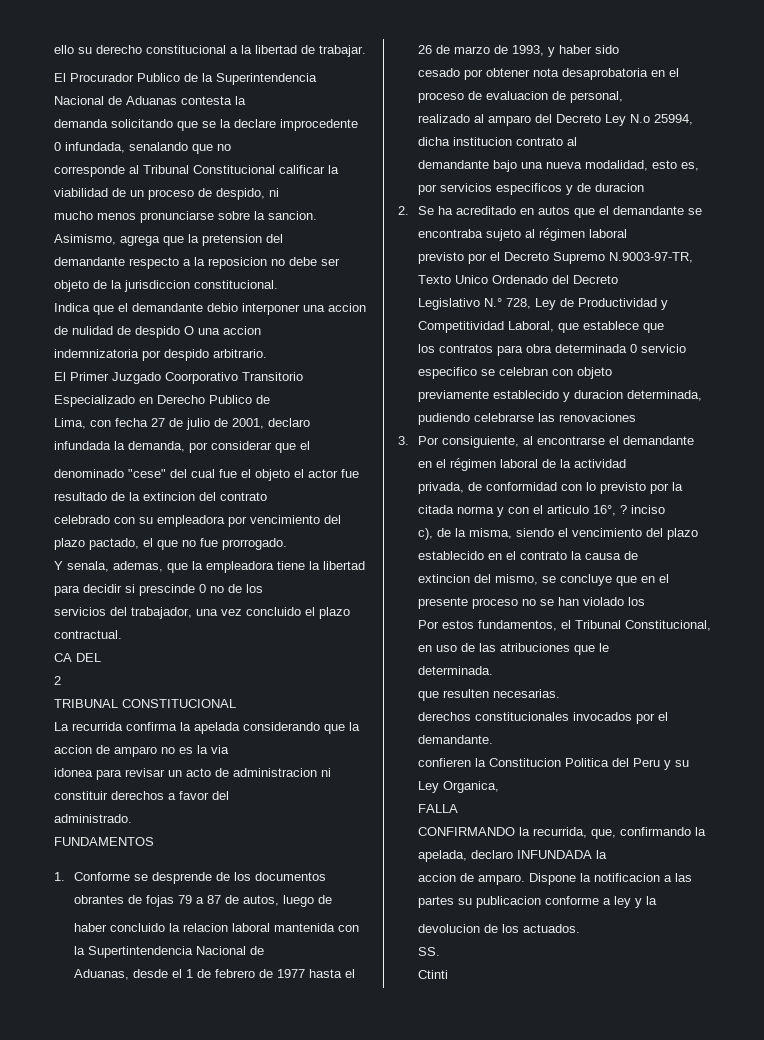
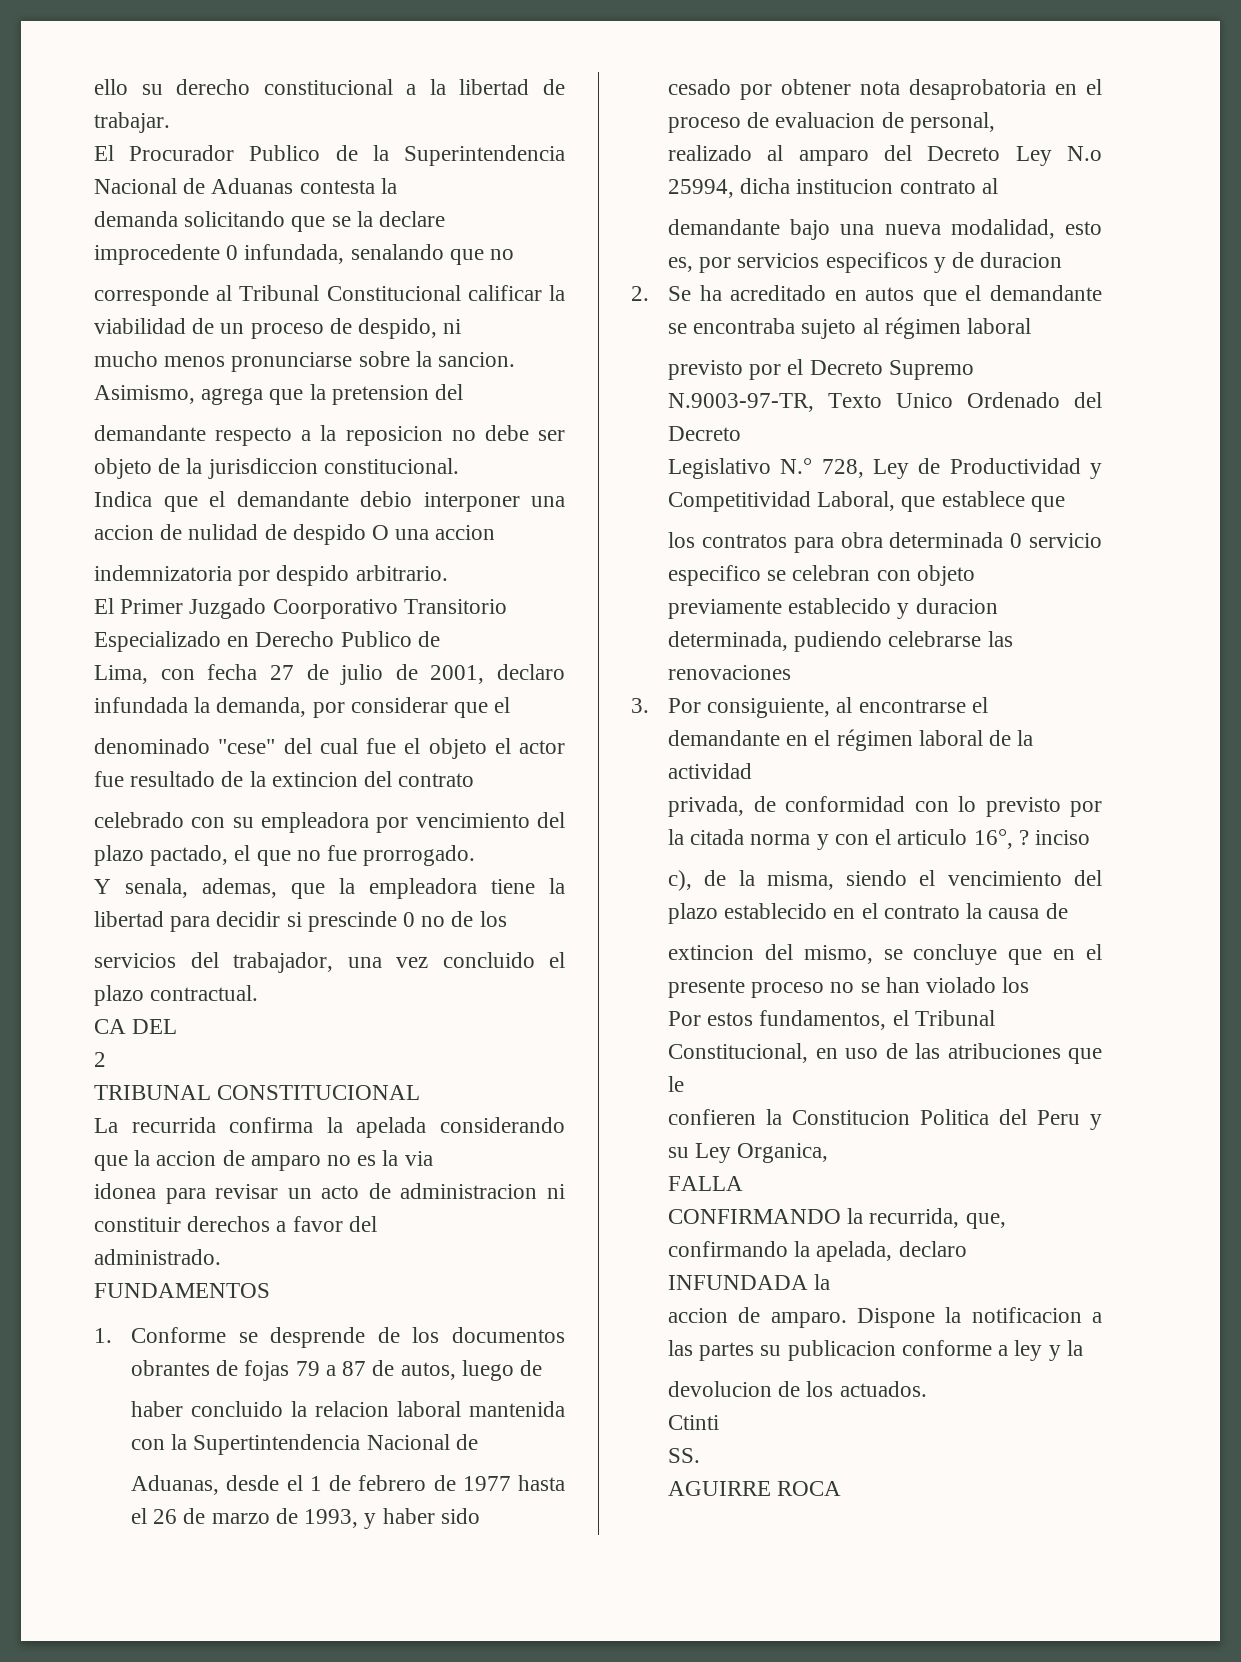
[418,666,494,675] [418,689,561,701] [418,712,669,724] [418,735,494,744] // determinada. // que resulten necesarias. // derechos constitucionales invocados por el demandante. -> (685, 1084) none
(581, 928) none -> [668,1415,720,1430] // Ctinti
[418,970,449,979] Ctinti -> [668,1481,842,1496] AGUIRRE ROCA

